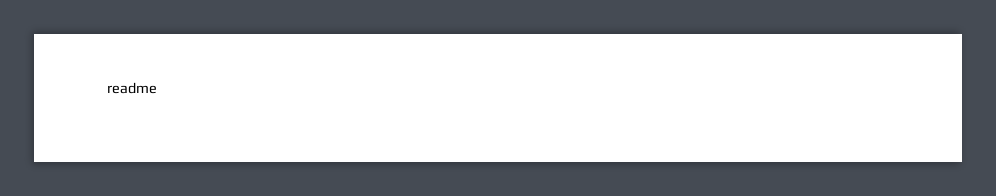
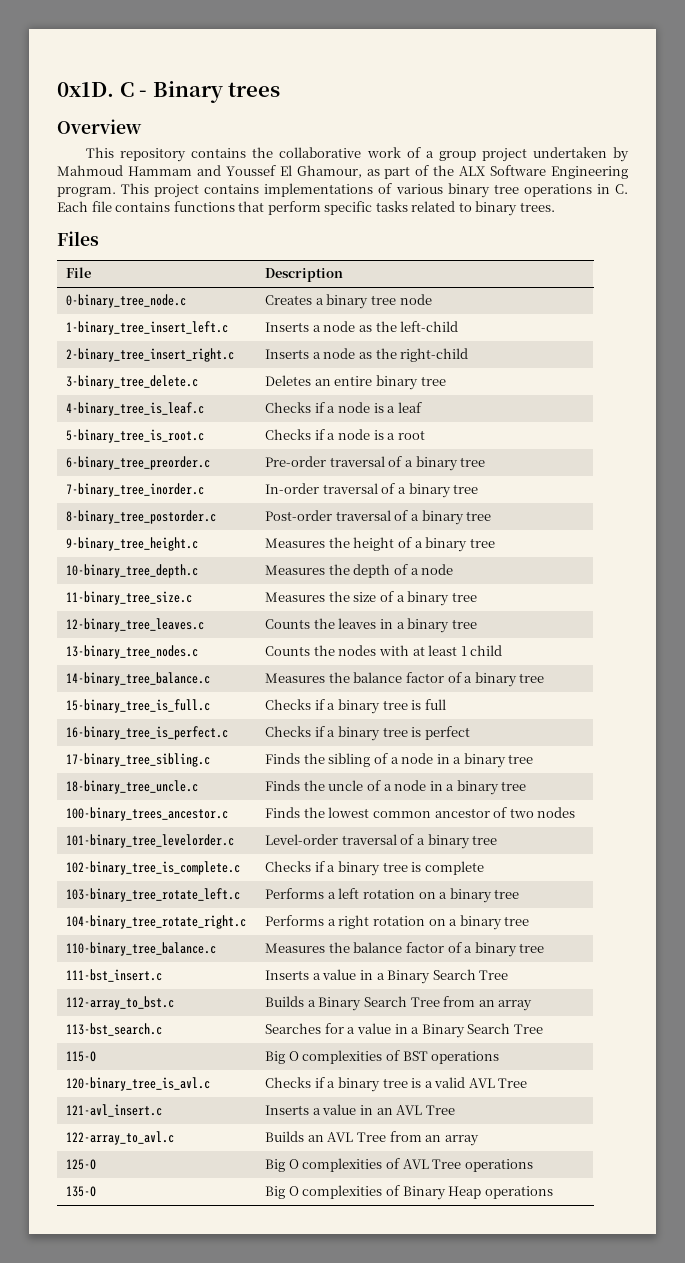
[107,82,157,94] readme -> [57,81,281,103] [57,119,142,134] [86,147,630,162] [57,165,629,179] [57,183,628,198] [57,201,555,216] [57,231,99,246] [66,267,92,278] [265,268,344,282] [66,294,187,308] [265,294,432,309] [66,321,229,335] [265,321,459,332] [66,348,235,362] [265,348,469,362] [66,375,199,389] [265,375,446,390] [66,402,205,416] [265,402,422,413] [66,429,205,443] [265,429,425,440] [66,456,211,470] [265,456,486,471] [66,483,205,497] [265,483,479,498] [66,510,217,524] [265,510,492,525] [66,537,199,551] [265,537,495,552] [66,564,199,578] [265,564,454,578] [66,591,193,605] [265,591,477,606] [66,618,205,632] [265,618,477,633] [66,645,199,659] [265,645,503,656] [66,672,211,686] [265,672,545,687] [66,699,211,713] [265,699,446,714] [66,726,229,740] [265,726,470,741] [66,753,211,767] [265,753,534,768] [66,780,199,794] [265,780,527,795] [66,807,229,821] [265,807,576,818] [66,834,235,848] [265,834,498,849] [66,861,241,875] [265,861,484,876] [66,888,241,902] [265,888,520,903] [66,915,247,929] [265,915,530,930] [66,942,217,956] [265,942,545,957] [66,969,163,982] [265,969,509,984] [66,996,175,1010] [265,996,533,1011] [66,1023,163,1036] [265,1023,543,1038] [66,1051,97,1062] [265,1050,500,1064] [66,1077,211,1091] [265,1077,528,1092] [66,1104,163,1117] [265,1104,455,1115] [66,1131,175,1145] [265,1131,479,1146] [66,1159,97,1170] [265,1158,533,1172] [66,1186,97,1197] [265,1185,553,1200] 0x1D. C - Binary trees // Overview // This repository contains the collaborative work of a group project undertaken by Mahmoud Hammam and Youssef El Ghamour, as part of the ALX Software Engineering program. This project contains implementations of various binary tree operations in C. Each file contains functions that perform specific tasks related to binary trees. // Files // File | Description // 0-binary_tree_node.c | Creates a binary tree node // 1-binary_tree_insert_left.c | Inserts a node as the left-child // 2-binary_tree_insert_right.c | Inserts a node as the right-child // 3-binary_tree_delete.c | Deletes an entire binary tree // 4-binary_tree_is_leaf.c | Checks if a node is a leaf // 5-binary_tree_is_root.c | Checks if a node is a root // 6-binary_tree_preorder.c | Pre-order traversal of a binary tree // 7-binary_tree_inorder.c | In-order traversal of a binary tree // 8-binary_tree_postorder.c | Post-order traversal of a binary tree // 9-binary_tree_height.c | Measures the height of a binary tree // 10-binary_tree_depth.c | Measures the depth of a node // 11-binary_tree_size.c | Measures the size of a binary tree // 12-binary_tree_leaves.c | Counts the leaves in a binary tree // 13-binary_tree_nodes.c | Counts the nodes with at least 1 child // 14-binary_tree_balance.c | Measures the balance factor of a binary tree // 15-binary_tree_is_full.c | Checks if a binary tree is full // 16-binary_tree_is_perfect.c | Checks if a binary tree is perfect // 17-binary_tree_sibling.c | Finds the sibling of a node in a binary tree // 18-binary_tree_uncle.c | Finds the uncle of a node in a binary tree // 100-binary_trees_ancestor.c | Finds the lowest common ancestor of two nodes // 101-binary_tree_levelorder.c | Level-order traversal of a binary tree // 102-binary_tree_is_complete.c | Checks if a binary tree is complete // 103-binary_tree_rotate_left.c | Performs a left rotation on a binary tree // 104-binary_tree_rotate_right.c | Performs a right rotation on a binary tree // 110-binary_tree_balance.c | Measures the balance factor of a binary tree // 111-bst_insert.c | Inserts a value in a Binary Search Tree // 112-array_to_bst.c | Builds a Binary Search Tree from an array // 113-bst_search.c | Searches for a value in a Binary Search Tree // 115-O | Big O complexities of BST operations // 120-binary_tree_is_avl.c | Checks if a binary tree is a valid AVL Tree // 121-avl_insert.c | Inserts a value in an AVL Tree // 122-array_to_avl.c | Builds an AVL Tree from an array // 125-O | Big O complexities of AVL Tree operations // 135-O | Big O complexities of Binary Heap operations

